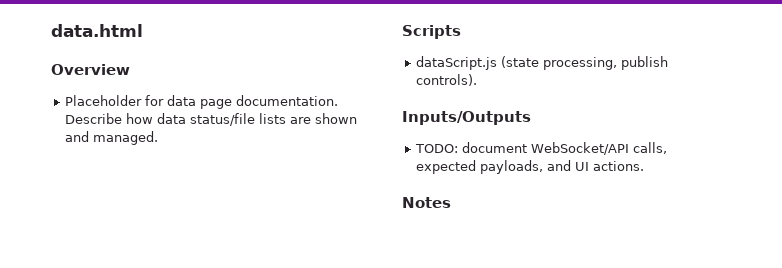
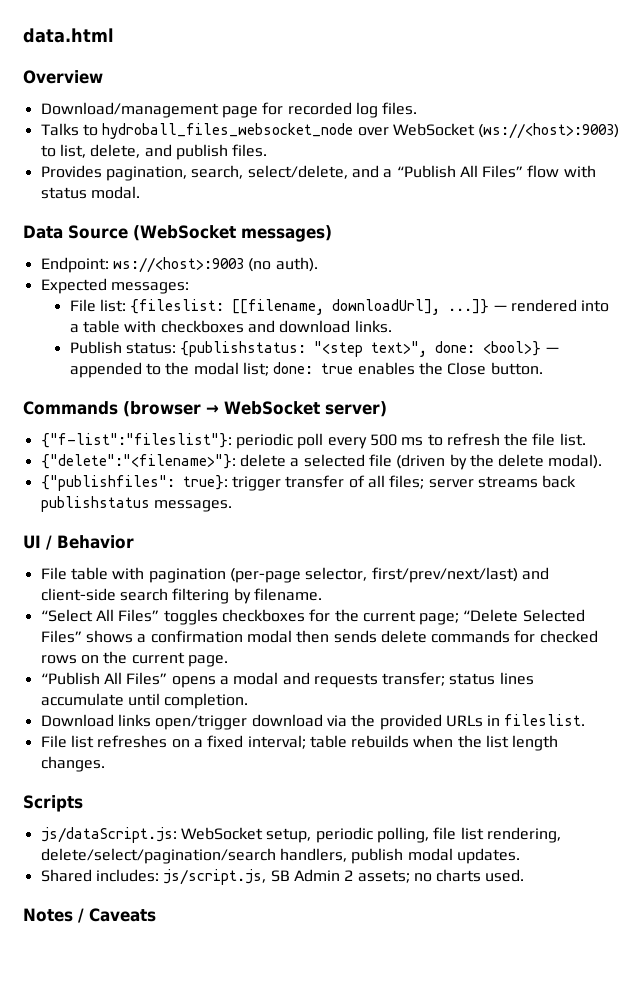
[65,95,339,109] [65,113,358,126] [65,131,159,145] [402,25,461,39] [416,56,669,70] [416,74,478,86] [402,111,531,125] [415,142,668,155] [416,160,645,174] Placeholder for data page documentation. Describe how data status/file lists are shown and managed. // Scripts // dataScript.js (state processing, publish controls). // Inputs/Outputs // TODO: document WebSocket/API calls, expected payloads, and UI actions. -> [40,102,418,118] [40,123,620,139] [40,144,268,160] [40,165,596,181] [40,186,140,199] [23,225,332,242] [40,257,318,273] [40,278,189,294] [69,299,610,315] [69,320,392,333] [69,341,559,357] [69,362,543,378] [23,401,387,417] [40,433,586,449] [40,454,603,470] [40,475,577,491] [40,496,232,512] [23,535,134,550] [40,567,549,583] [40,588,322,604] [40,609,585,625] [40,630,598,643] [40,651,228,667] [40,672,534,688] [40,693,249,709] [40,714,586,730] [40,735,559,751] [40,756,105,772] [23,795,83,812] [40,827,561,843] [40,848,520,864] [40,869,525,885] Download/management page for recorded log files. // Talks to hydroball_files_websocket_node over WebSocket (ws://<host>:9003) to list, delete, and publish files. // Provides pagination, search, select/delete, and a “Publish All Files” flow with status modal. // Data Source (WebSocket messages) // Endpoint: ws://<host>:9003 (no auth). // Expected messages: // File list: {fileslist: [[filename, downloadUrl], ...]} — rendered into a table with checkboxes and download links. // Publish status: {publishstatus: "<step text>", done: <bool>} — appended to the modal list; done: true enables the Close button. // Commands (browser → WebSocket server) // {"f-list":"fileslist"}: periodic poll every 500 ms to refresh the file list. // {"delete":"<filename>"}: delete a selected file (driven by the delete modal). // {"publishfiles": true}: trigger transfer of all files; server streams back publishstatus messages. // UI / Behavior // File table with pagination (per-page selector, first/prev/next/last) and client-side search filtering by filename. // “Select All Files” toggles checkboxes for the current page; “Delete Selected Files” shows a confirmation modal then sends delete commands for checked rows on the current page. // “Publish All Files” opens a modal and requests transfer; status lines accumulate until completion. // Download links open/trigger download via the provided URLs in fileslist. // File list refreshes on a fixed interval; table rebuilds when the list length changes. // Scripts // js/dataScript.js: WebSocket setup, periodic polling, file list rendering, delete/select/pagination/search handlers, publish modal updates. // Shared includes: js/script.js, SB Admin 2 assets; no charts used.
(451, 202) none -> [78,908,156,923] / Caveats

